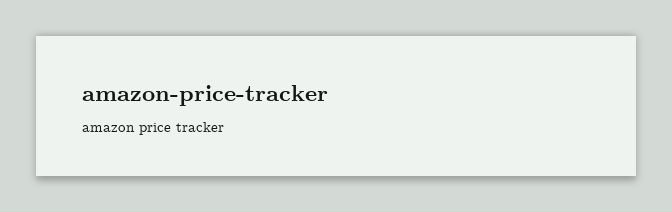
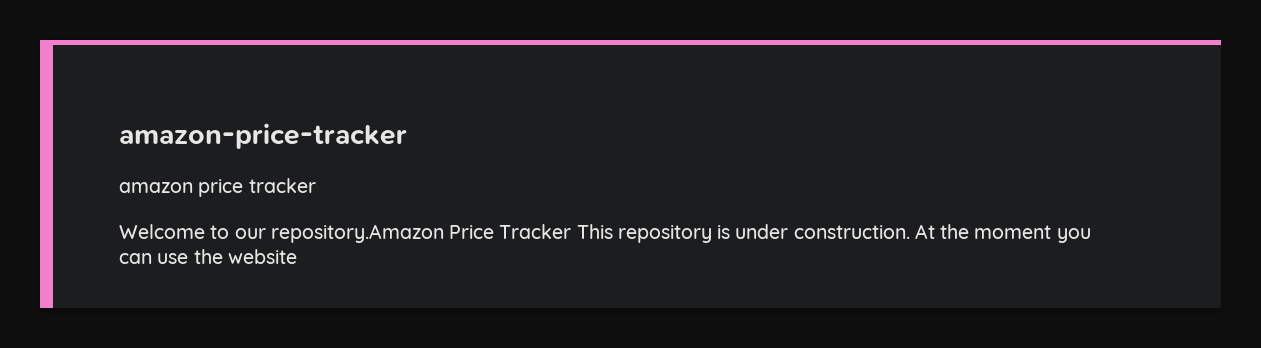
(224, 127) none -> [119,224,1091,243] [119,249,297,264] // Welcome to our repository.Amazon Price Tracker This repository is under construction. At the moment you can use the website

